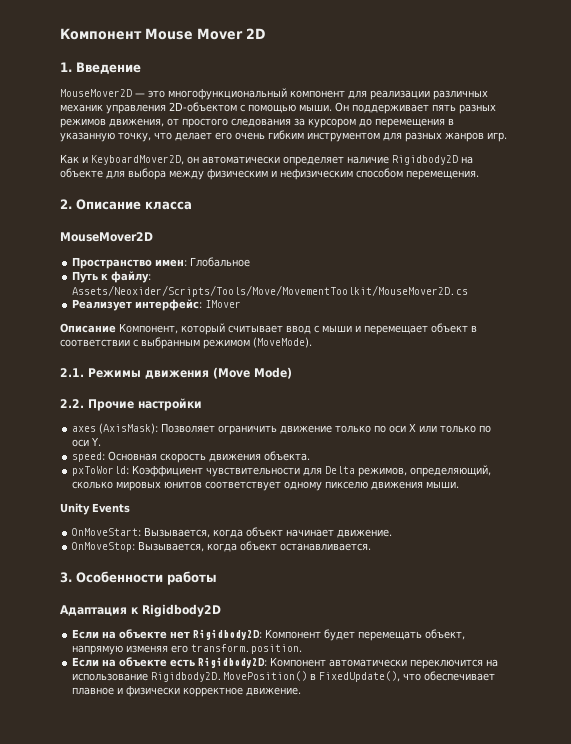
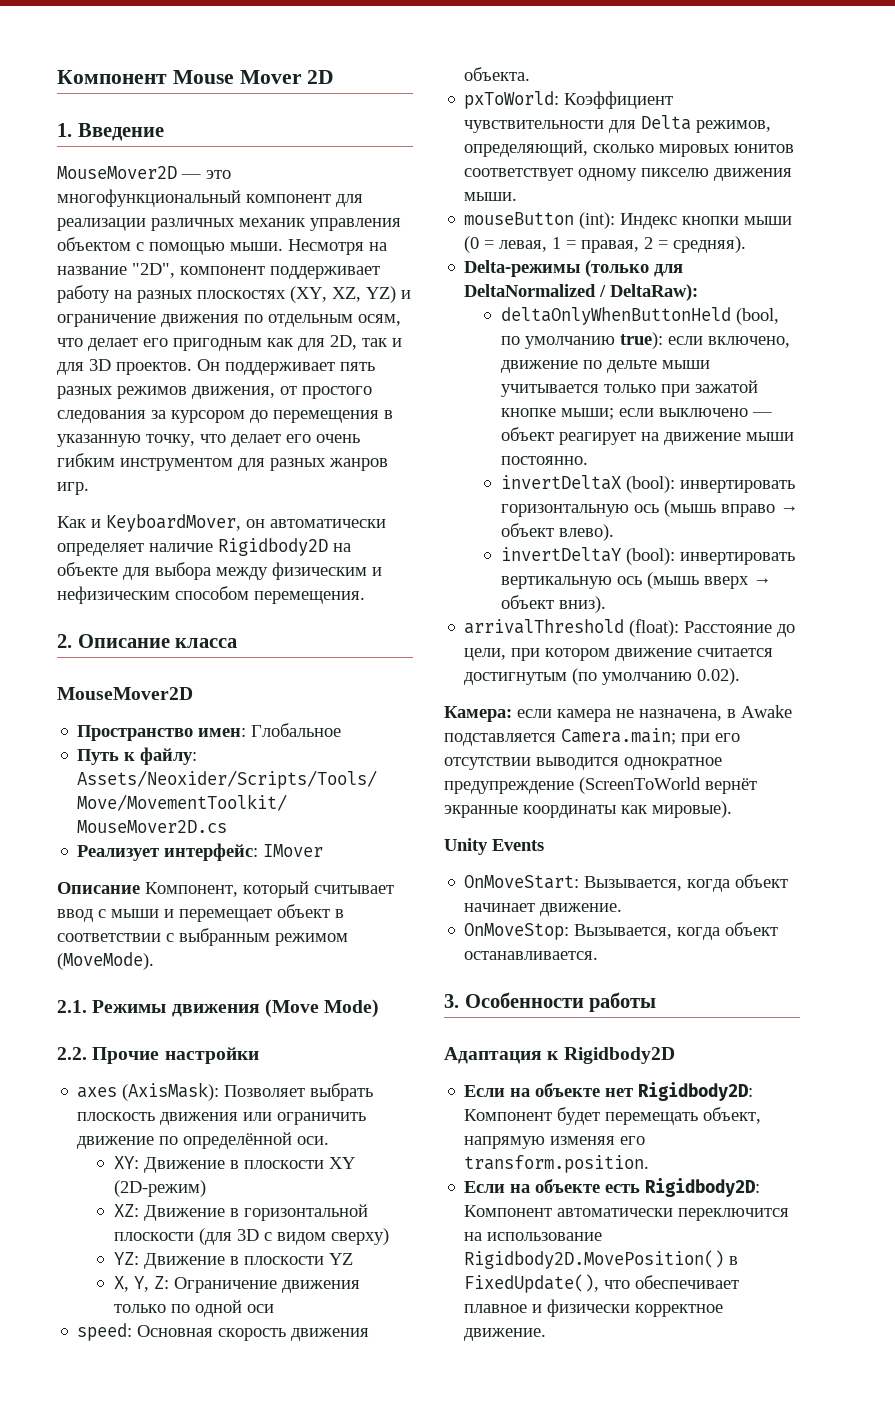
[169,102,237,112] 2D-объектом -> [57,237,131,251] объектом
(332, 107) none -> [288,239,387,255] [57,263,380,279] [57,285,411,303] [57,314,401,327] [57,335,402,351] [57,359,192,375] Несмотря на название "2D", компонент поддерживает работу на разных плоскостях (XY, XZ, YZ) и ограничение движения по отдельным осям, что делает его пригодным как для 2D, так и для 3D проектов.
[91,155,184,165] KeyboardMover2D, -> [106,514,241,532] KeyboardMover,
[218,423,492,435] [72,437,102,447] ограничить движение только по оси X или только по оси Y. -> [310,1083,374,1101] [77,1112,367,1125] [77,1132,330,1149] [113,1156,355,1173] [113,1180,206,1197] [113,1204,368,1221] [113,1228,389,1245] [113,1252,353,1269] [113,1276,360,1293] [113,1300,274,1317] выбрать плоскость движения или ограничить движение по определённой оси. // XY: Движение в плоскости XY (2D-режим) // XZ: Движение в горизонтальной плоскости (для 3D с видом сверху) // YZ: Движение в плоскости YZ // X, Y, Z: Ограничение движения только по одной оси
(460, 484) none -> [464,212,793,229] [464,236,747,253] [464,260,684,277] [464,284,699,301] [500,307,779,325] [500,332,790,349] [500,360,710,373] [500,380,758,397] [500,408,772,420] [500,427,794,445] [500,456,588,465] [500,475,795,493] [500,500,799,517] [500,523,614,541] [500,547,795,565] [500,572,772,589] [500,595,606,613] [464,619,796,637] [464,648,774,661] [464,668,741,685] [444,705,792,722] [444,728,740,746] [444,757,722,770] [444,777,757,794] [444,801,732,818] // mouseButton (int): Индекс кнопки мыши (0 = левая, 1 = правая, 2 = средняя). // Delta-режимы (только для DeltaNormalized / DeltaRaw): // deltaOnlyWhenButtonHeld (bool, по умолчанию true): если включено, движение по дельте мыши учитывается только при зажатой кнопке мыши; если выключено — объект реагирует на движение мыши постоянно. // invertDeltaX (bool): инвертировать горизонтальную ось (мышь вправо → объект влево). // invertDeltaY (bool): инвертировать вертикальную ось (мышь вверх → объект вниз). // arrivalThreshold (float): Расстояние до цели, при котором движение считается достигнутым (по умолчанию 0.02). // Камера: если камера не назначена, в Awake подставляется Camera.main; при его отсутствии выводится однократное предупреждение (ScreenToWorld вернёт экранные координаты как мировые).

